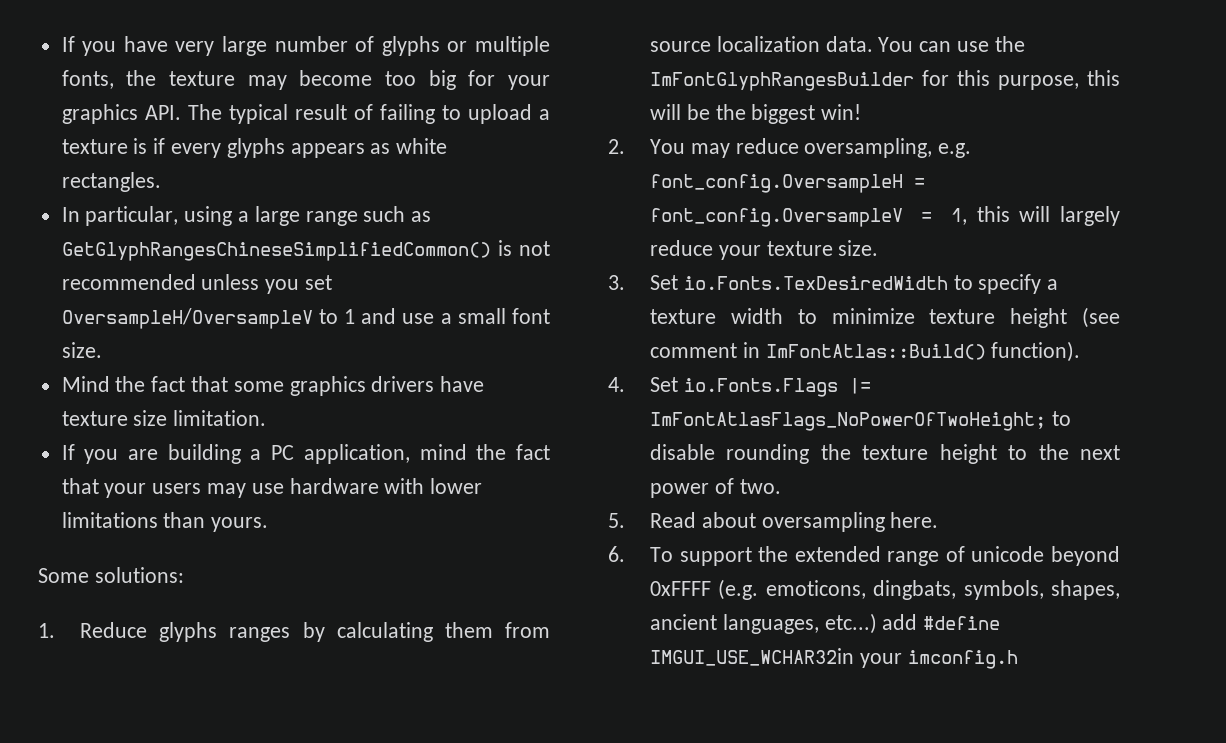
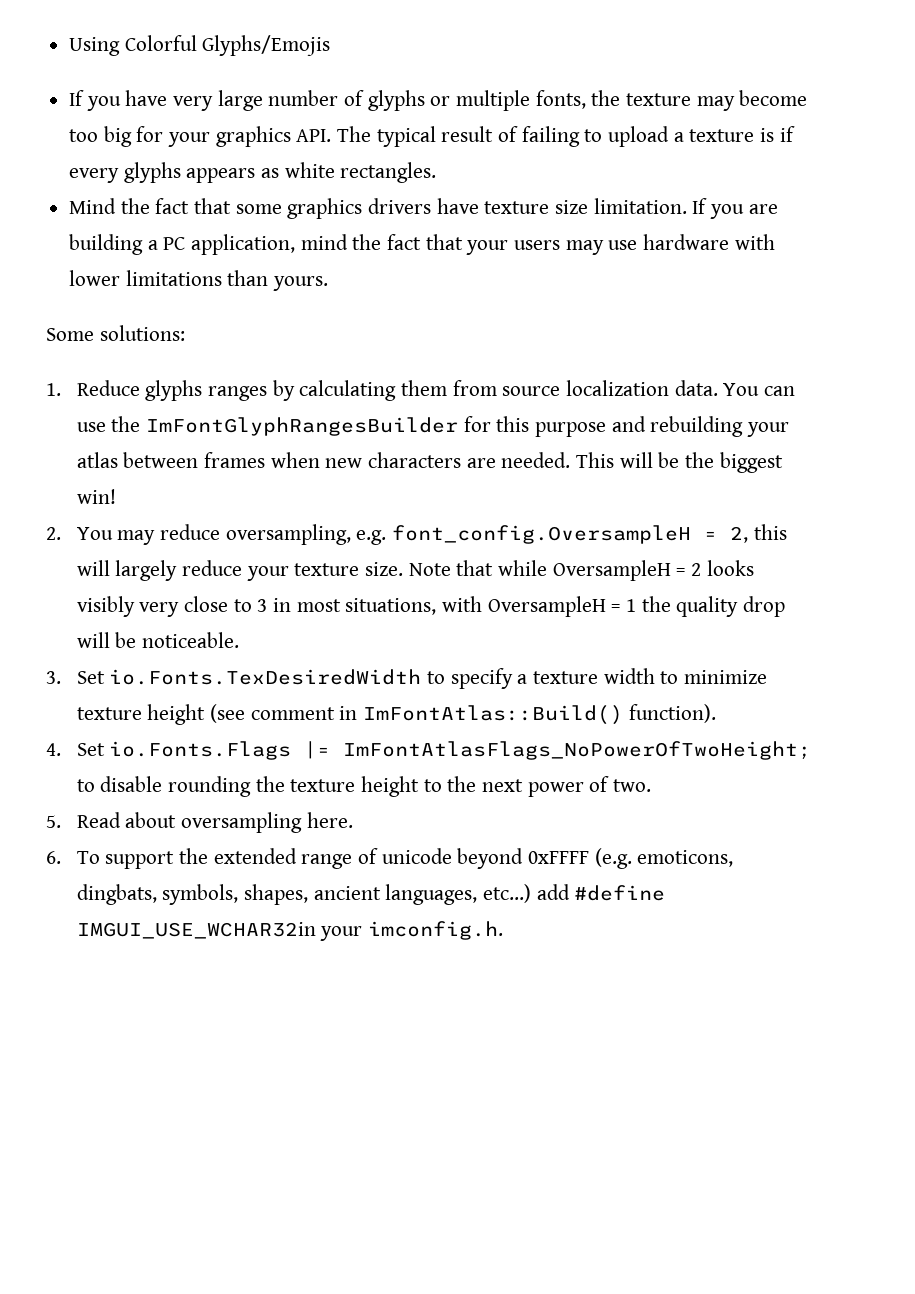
(61, 44) none -> [69,35,331,56] Using Colorful Glyphs/Emojis //
[61,206,432,226] [61,240,550,261] [61,274,333,294] [61,308,550,329] [61,342,102,358] // In particular, using a large range such as GetGlyphRangesChineseSimplifiedCommon() is not recommended unless you set OversampleH/OversampleV to 1 and use a small font size. -> (437, 172) none
(267, 418) // -> (687, 206) none
[998,70,1120,90] purpose, this -> [534,416,789,437] [76,452,614,468] purpose and rebuilding your atlas between frames when new characters are needed. This
[650,208,967,227] font_config.OversampleV = 1, -> [729,526,748,543] 2,
(879, 248) none -> [408,560,754,581] [76,596,785,617] [76,632,239,648] Note that while OversampleH = 2 looks visibly very close to 3 in most situations, with OversampleH = 1 the quality drop will be noticeable.
[907,650,1018,669] imconfig.h -> [367,921,503,940] imconfig.h.

